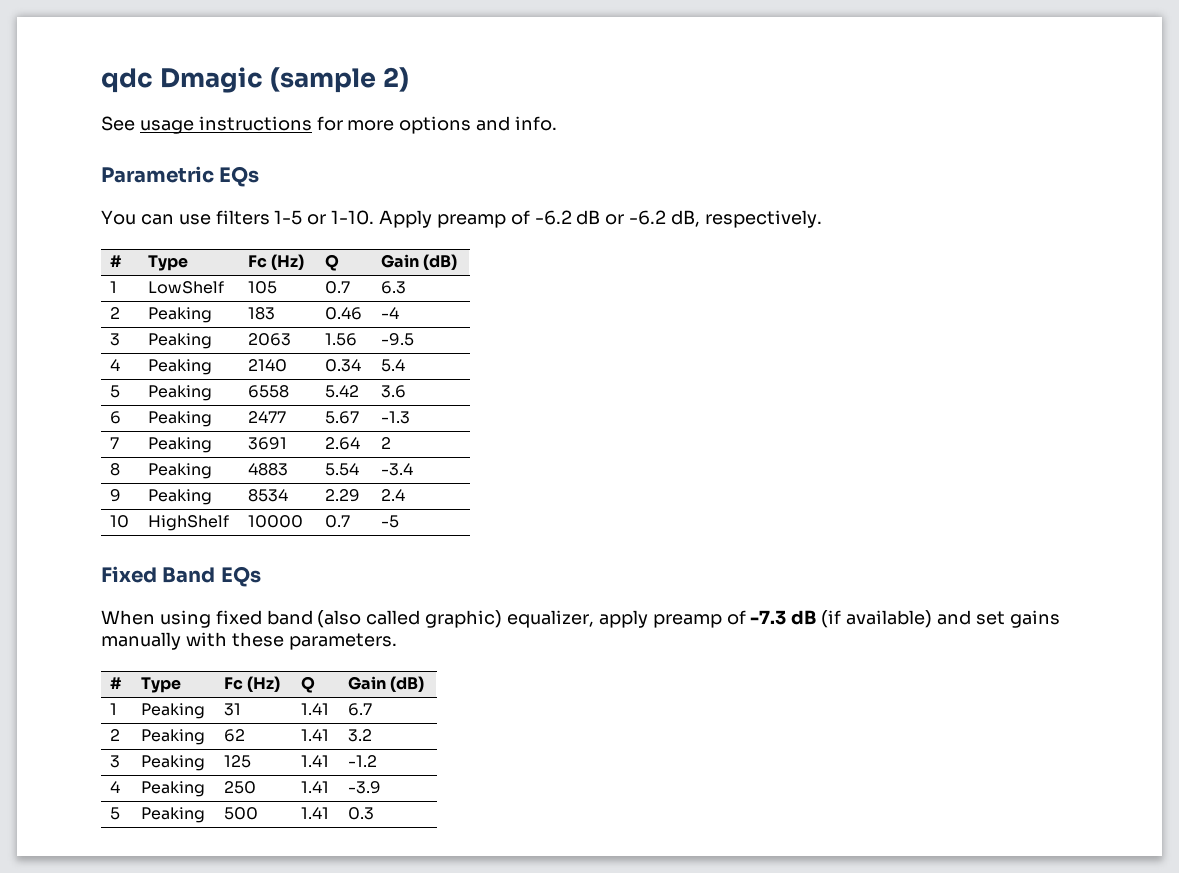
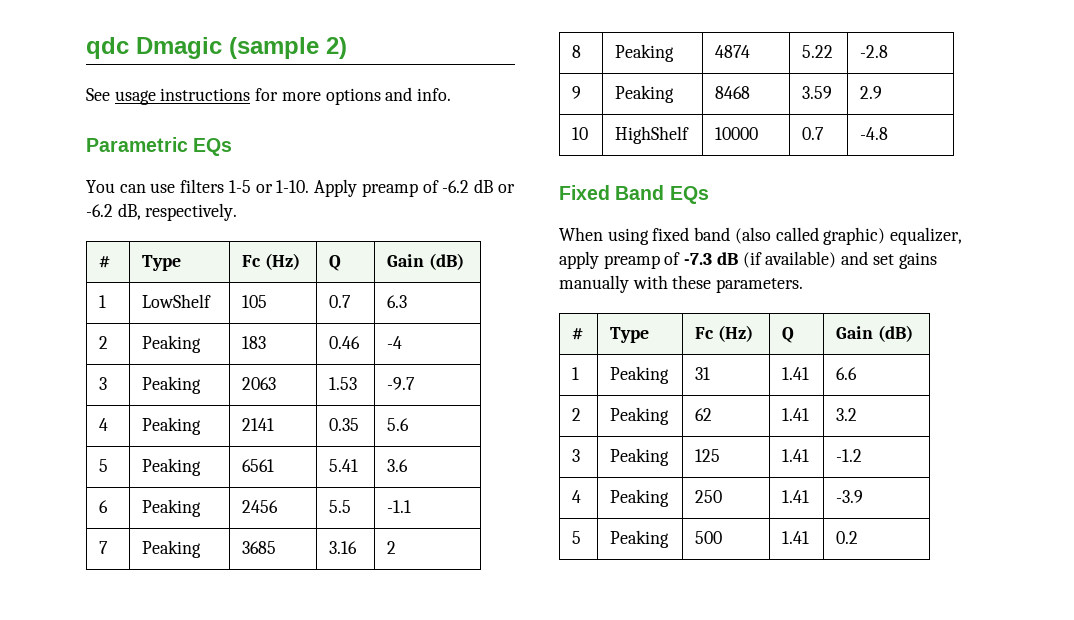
[325,333,358,346] [381,333,415,346] [110,359,121,371] [148,359,213,375] [248,359,288,372] [325,359,362,372] [381,359,406,372] [110,385,121,398] [148,385,213,401] [248,385,290,398] [325,385,360,398] 1.56 | -9.5 // 4 | Peaking | 2140 | 0.34 | 5.4 // 5 | Peaking | 6558 | 5.42 -> [329,377,358,390] [387,377,416,390] [99,418,109,431] [142,417,202,435] [242,418,275,431] [329,418,360,431] [387,418,410,431] [99,459,109,472] [142,458,202,476] [242,459,275,472] [329,459,359,472] 1.53 | -9.7 // 4 | Peaking | 2141 | 0.35 | 5.6 // 5 | Peaking | 6561 | 5.41
[248,411,287,423] [325,411,360,424] [381,411,411,424] 2477 | 5.67 | -1.3 -> [242,500,279,513] [329,500,352,513] [387,500,412,513] 2456 | 5.5 | -1.1
[248,437,288,450] [325,437,361,450] 3691 | 2.64 -> [242,541,277,554] [329,541,358,554] 3685 | 3.16
[248,463,289,476] [325,463,360,476] [381,463,414,476] 4883 | 5.54 | -3.4 -> [715,45,751,58] [802,45,834,58] [860,45,889,58] 4874 | 5.22 | -2.8
[248,489,289,502] [325,489,361,502] [381,489,406,501] 8534 | 2.29 | 2.4 -> [715,86,751,99] [802,86,833,99] [860,86,883,99] 8468 | 3.59 | 2.9
[381,515,400,528] -5 -> [860,127,889,140] -4.8
[348,703,373,716] 6.7 -> [836,367,858,380] 6.6
[348,807,375,820] 0.3 -> [836,531,859,544] 0.2

